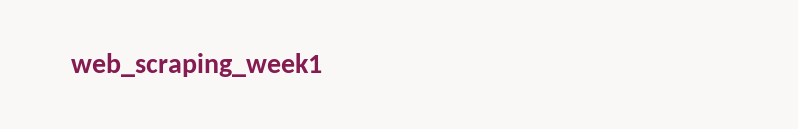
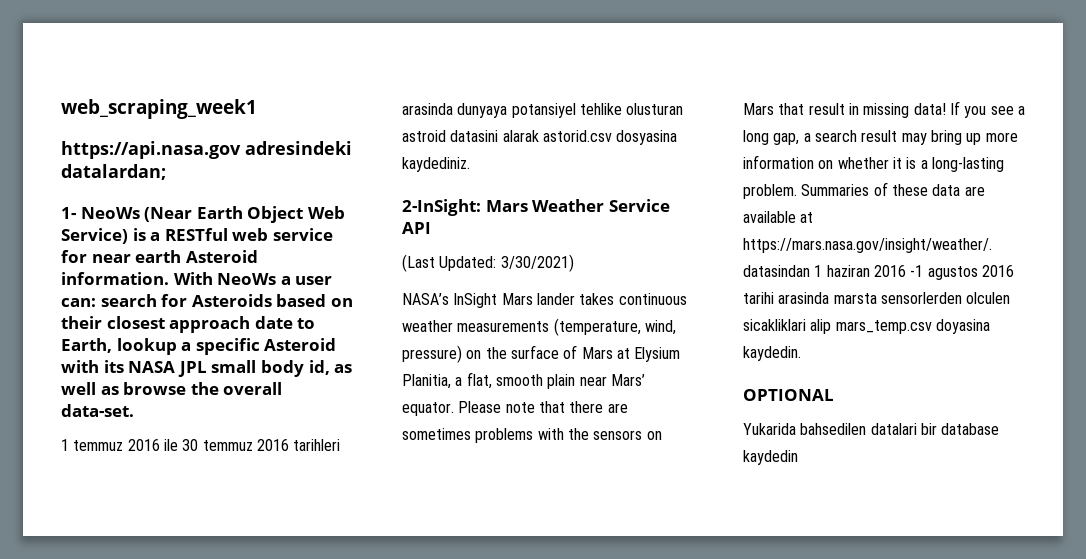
(322, 65) none -> [61,141,352,159] [61,164,166,180] [61,206,345,223] [61,228,333,244] [61,250,258,263] [61,272,333,285] [61,294,353,307] [61,316,316,333] [61,338,337,355] [61,360,353,377] [61,382,283,395] [61,404,134,417] [61,439,341,451] [402,103,684,118] [402,130,678,145] [402,157,470,172] [402,199,670,216] [402,222,431,234] [402,254,574,272] [402,293,687,308] [402,318,676,336] [402,345,681,363] [402,372,645,389] [402,401,628,416] [402,428,662,443] [743,101,1025,118] [743,130,1018,145] [743,155,1004,172] [743,182,985,199] [743,211,814,223] [743,238,992,253] [743,265,1014,280] [743,292,1011,304] [743,319,990,334] [743,346,801,361] [743,389,834,401] [743,423,1000,435] [743,450,798,465] // https://api.nasa.gov adresindeki datalardan; // 1- NeoWs (Near Earth Object Web Service) is a RESTful web service for near earth Asteroid information. With NeoWs a user can: search for Asteroids based on their closest approach date to Earth, lookup a specific Asteroid with its NASA JPL small body id, as well as browse the overall data-set. // 1 temmuz 2016 ile 30 temmuz 2016 tarihleri arasinda dunyaya potansiyel tehlike olusturan astroid datasini alarak astorid.csv dosyasina kaydediniz. // 2-InSight: Mars Weather Service API // (Last Updated: 3/30/2021) // NASA’s InSight Mars lander takes continuous weather measurements (temperature, wind, pressure) on the surface of Mars at Elysium Planitia, a flat, smooth plain near Mars’ equator. Please note that there are sometimes problems with the sensors on Mars that result in missing data! If you see a long gap, a search result may bring up more information on whether it is a long-lasting problem. Summaries of these data are available at https://mars.nasa.gov/insight/weather/. datasindan 1 haziran 2016 -1 agustos 2016 tarihi arasinda marsta sensorlerden olculen sicakliklari alip mars_temp.csv doyasina kaydedin. // OPTIONAL // Yukarida bahsedilen datalari bir database kaydedin

